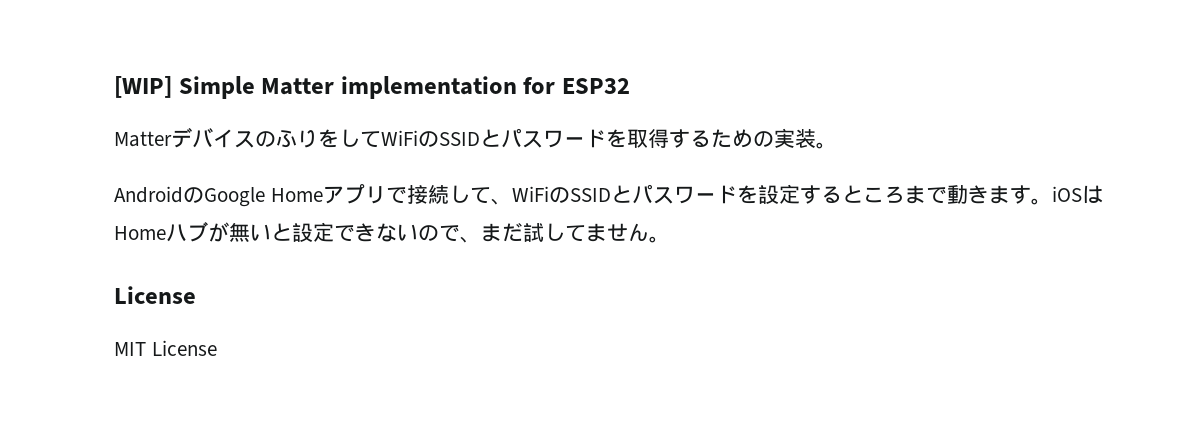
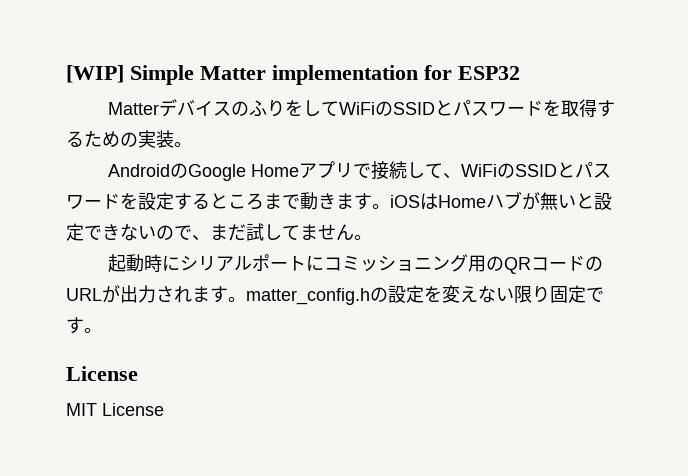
(670, 239) none -> [107,254,603,274] [66,285,604,305] [66,317,102,334] // 起動時にシリアルポートにコミッショニング用のQRコードのURLが出力されます。matter_config.hの設定を変えない限り固定です。

